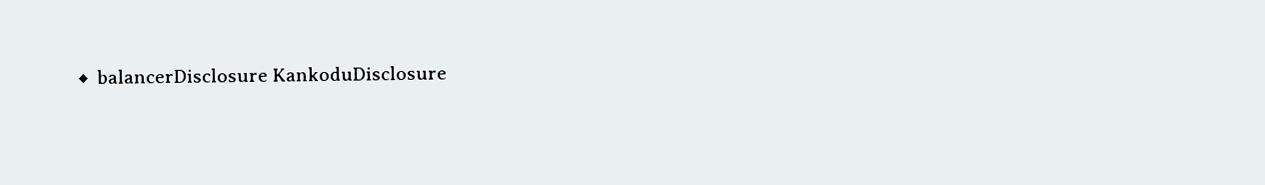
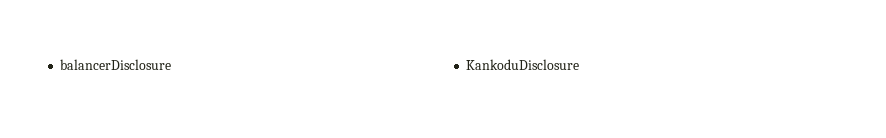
(268, 75) none -> (172, 64) //

